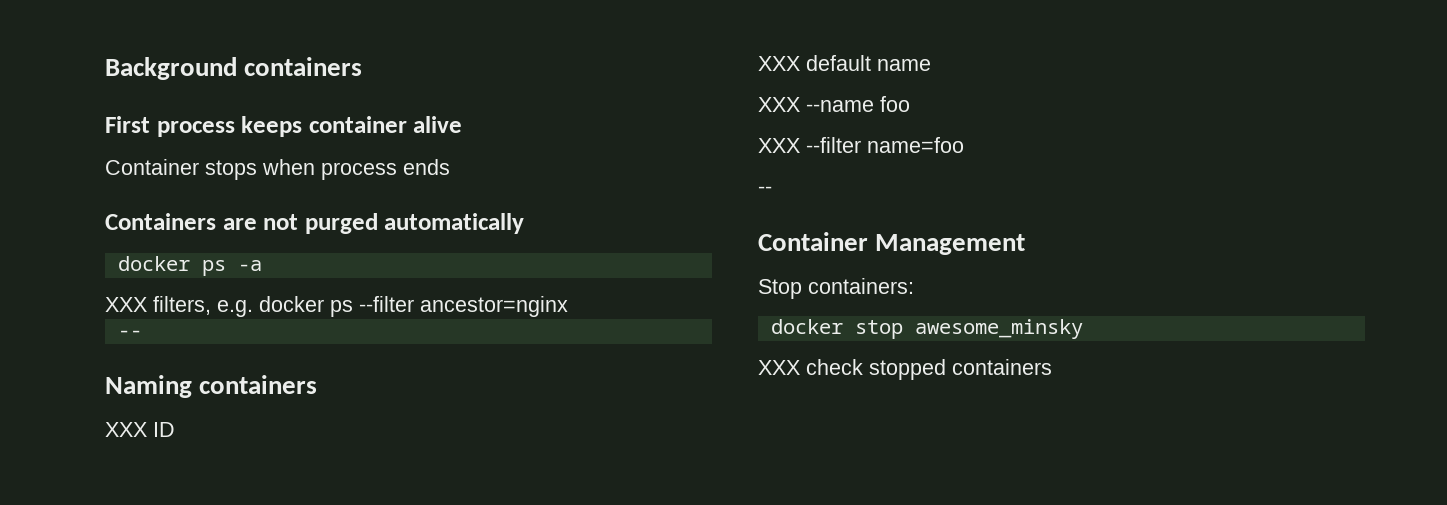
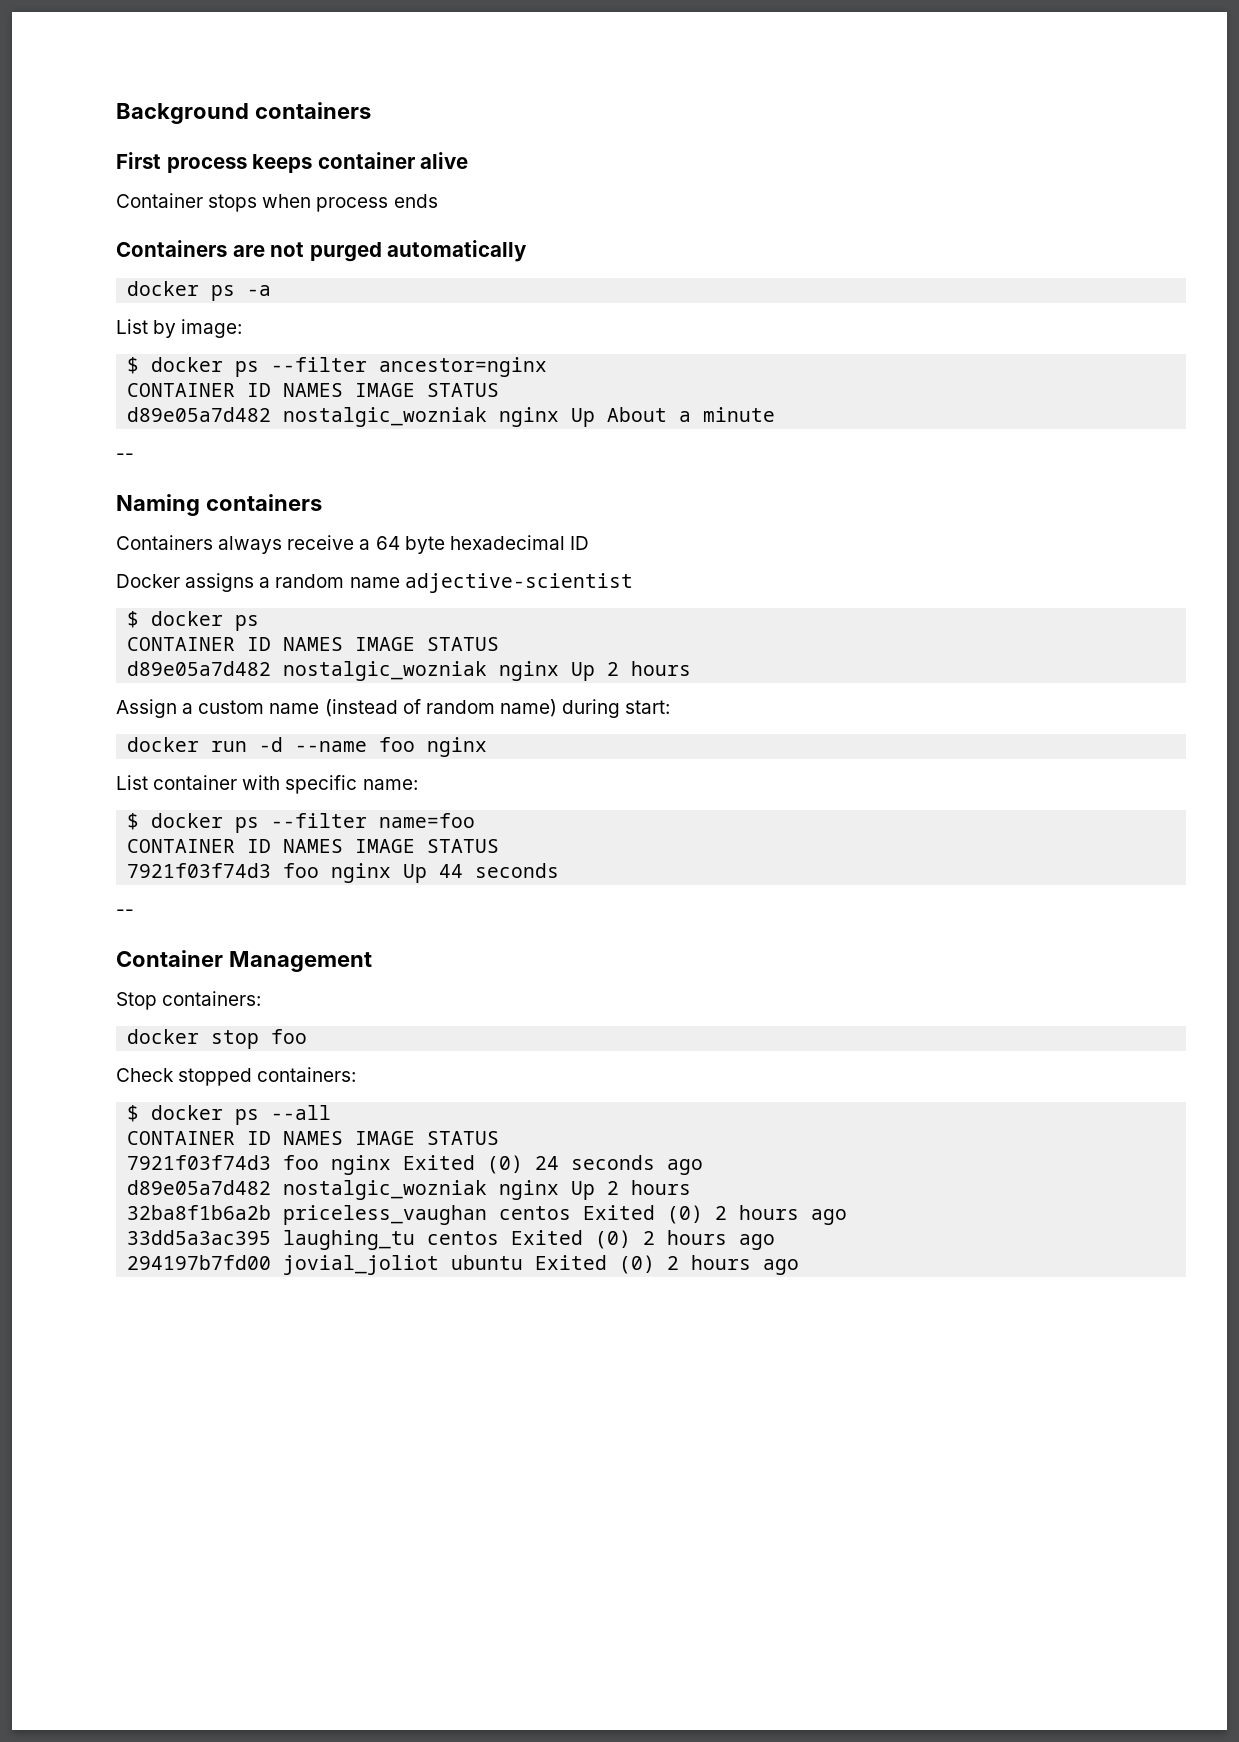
[105,296,253,317] XXX filters, e.g. -> [116,319,243,338] [127,357,140,374] List by image: // $
[117,330,142,337] [105,375,318,398] [105,422,175,437] [758,55,931,71] [758,96,910,112] [758,137,964,153] -- // Naming containers // XXX ID // XXX default name // XXX --name foo // XXX --filter name=foo -> [127,383,500,397] [127,407,776,427] [116,453,134,460] [116,494,322,516] [116,535,589,554] [116,573,633,593] [127,611,260,631] [127,637,500,651] [127,661,692,681] [116,699,671,718] [127,737,488,757] [116,775,418,794] [127,813,476,833] [127,839,500,853] [127,863,560,883] CONTAINER ID NAMES IMAGE STATUS // d89e05a7d482 nostalgic_wozniak nginx Up About a minute // -- // Naming containers // Containers always receive a 64 byte hexadecimal ID // Docker assigns a random name adjective-scientist // $ docker ps // CONTAINER ID NAMES IMAGE STATUS // d89e05a7d482 nostalgic_wozniak nginx Up 2 hours // Assign a custom name (instead of random name) during start: // docker run -d --name foo nginx // List container with specific name: // $ docker ps --filter name=foo // CONTAINER ID NAMES IMAGE STATUS // 7921f03f74d3 foo nginx Up 44 seconds
[914,319,1083,339] [758,359,1052,380] awesome_minsky // XXX check stopped containers -> [271,1029,308,1044] [116,1067,357,1086] [127,1105,332,1125] [127,1131,500,1145] [127,1155,704,1175] [127,1180,692,1200] [127,1205,848,1225] [127,1230,776,1250] [127,1255,800,1275] foo // Check stopped containers: // $ docker ps --all // CONTAINER ID NAMES IMAGE STATUS // 7921f03f74d3 foo nginx Exited (0) 24 seconds ago // d89e05a7d482 nostalgic_wozniak nginx Up 2 hours // 32ba8f1b6a2b priceless_vaughan centos Exited (0) 2 hours ago // 33dd5a3ac395 laughing_tu centos Exited (0) 2 hours ago // 294197b7fd00 jovial_joliot ubuntu Exited (0) 2 hours ago

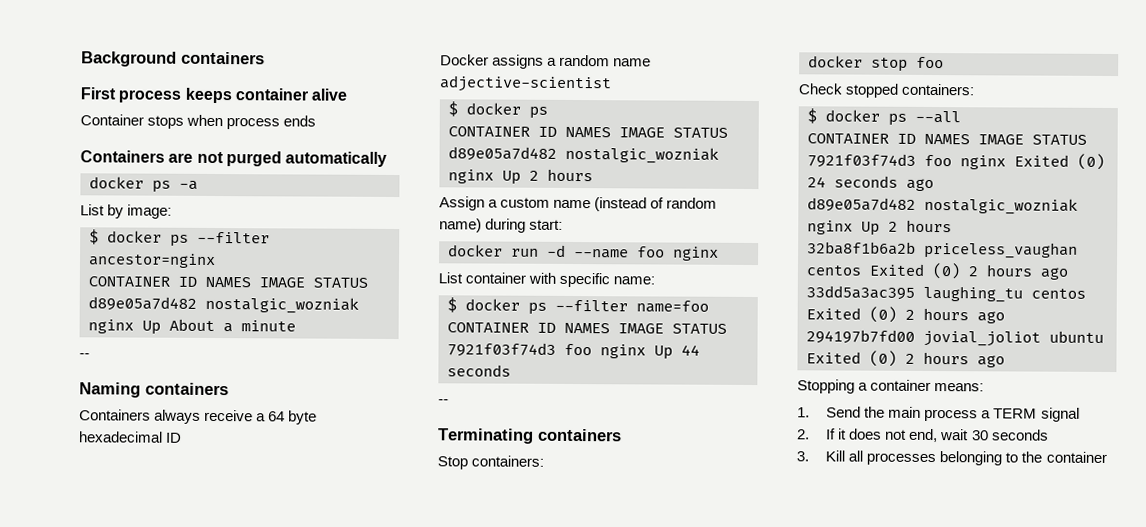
[116,950,372,972] Container Management -> [437,428,622,444] Terminating containers
(800, 1267) none -> [797,379,985,394] [797,406,1080,422] [797,428,1049,443] [796,450,1107,466] // Stopping a container means: // 1. Send the main process a TERM signal // 2. If it does not end, wait 30 seconds // 3. Kill all processes belonging to the container

